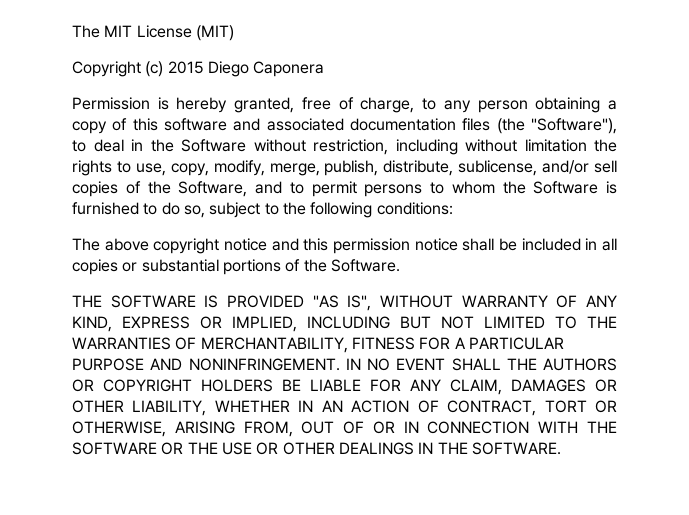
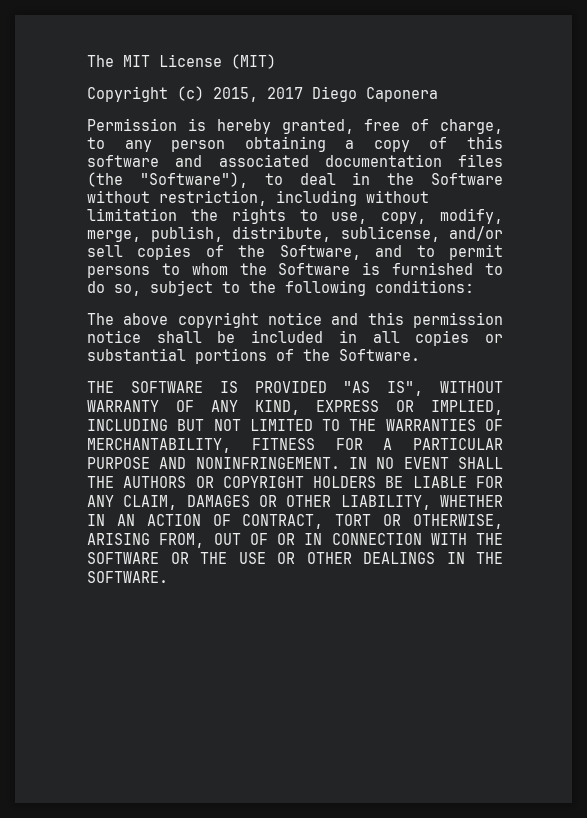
[167,61,204,74] 2015 -> [213,87,303,102] 2015, 2017

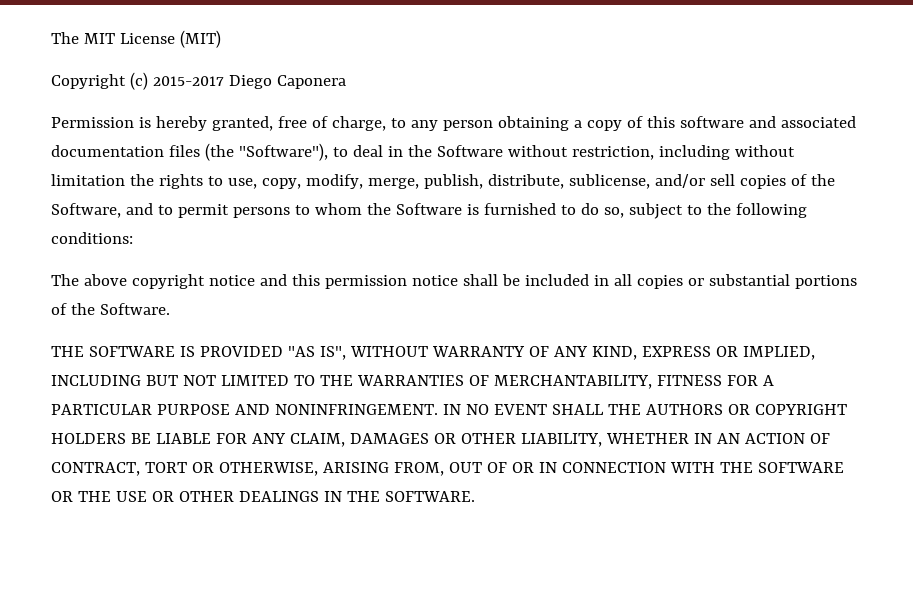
[213,87,303,102] 2015, 2017 -> [152,76,224,86] 2015-2017

